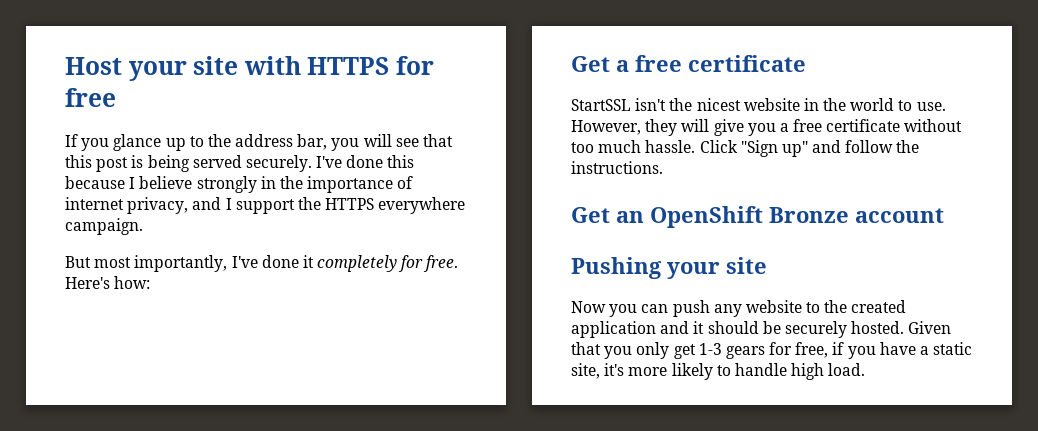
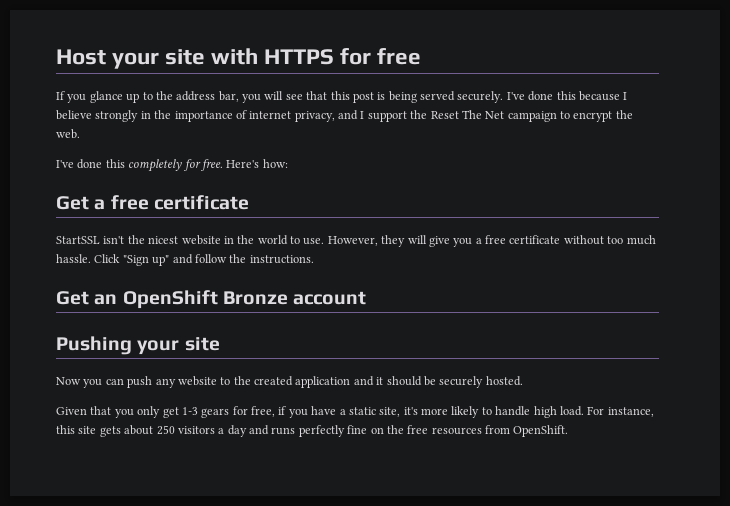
[325,197,466,214] [65,218,143,235] [65,255,314,272] HTTPS everywhere campaign. // But most importantly, I've done it -> [430,110,633,122] [56,129,80,139] [56,159,125,169] Reset The Net campaign to encrypt the web. // I've done this
(905, 327) none -> (523, 381) //
(866, 369) none -> [587,406,654,417] [56,425,569,437] For instance, this site gets about 250 visitors a day and runs perfectly fine on the free resources from OpenShift.

